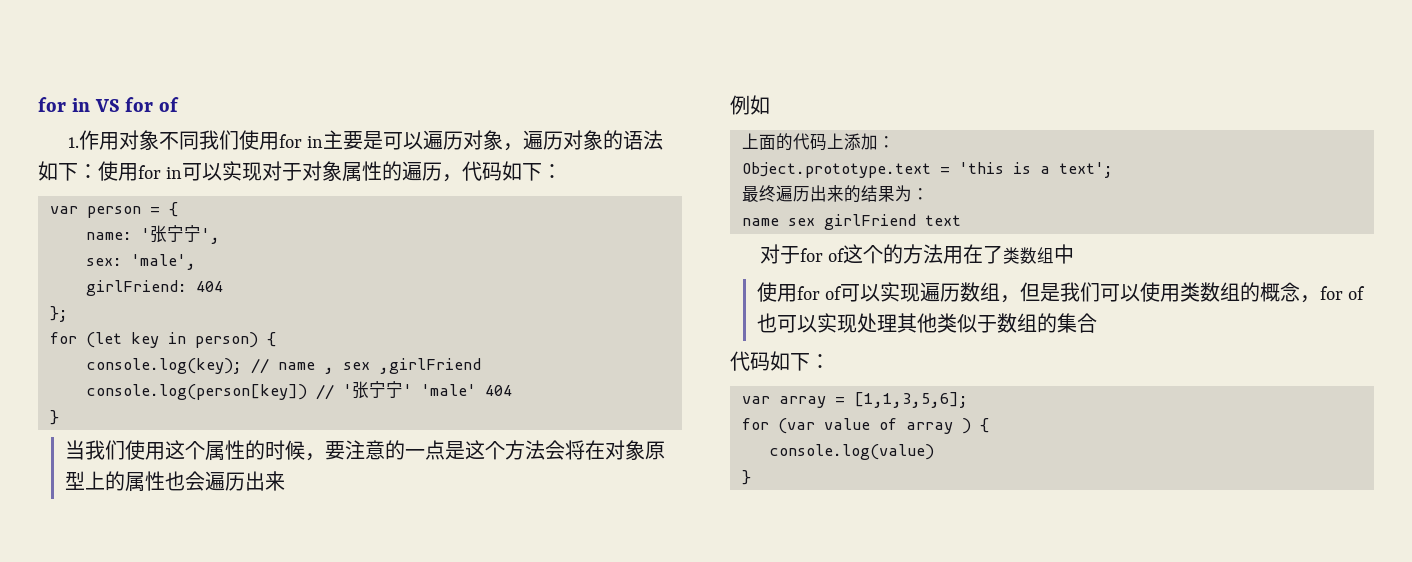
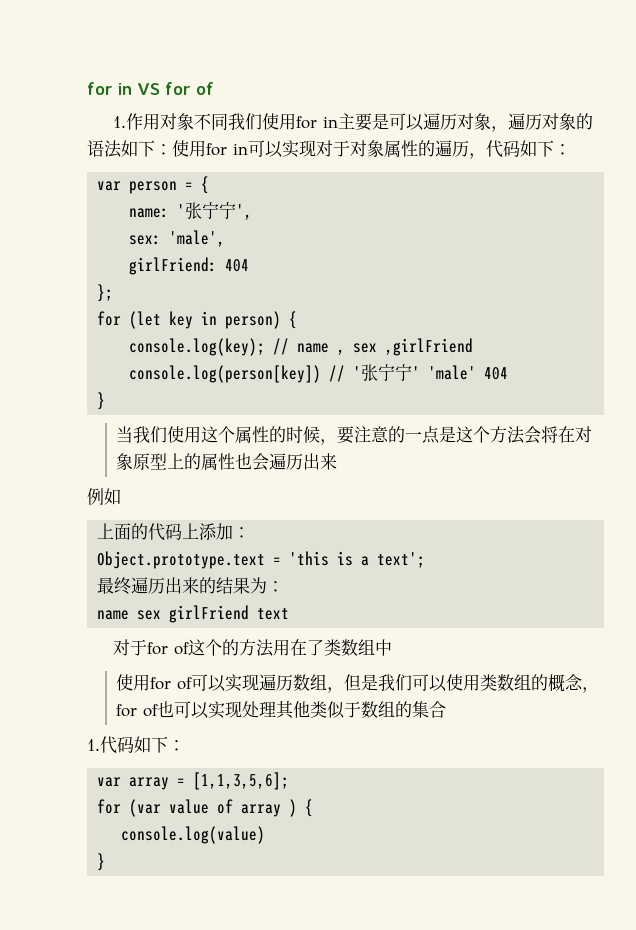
(1097, 323) none -> [87,739,100,751] 1.

